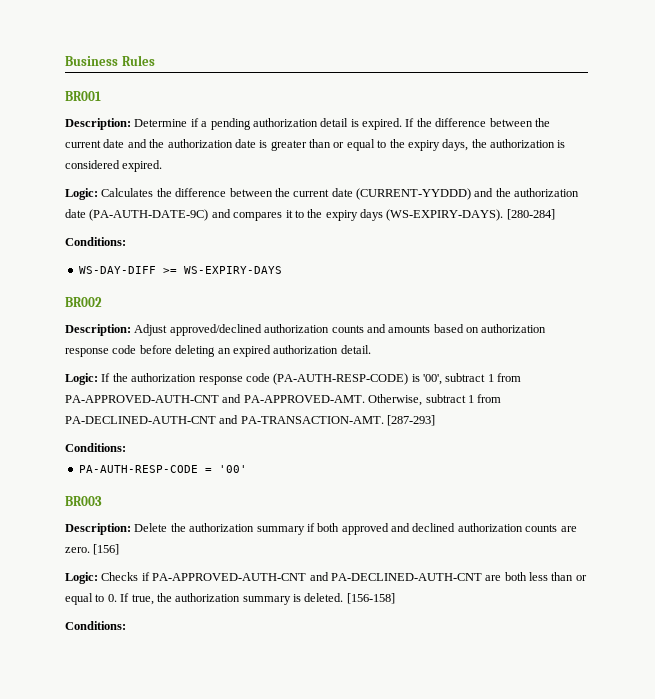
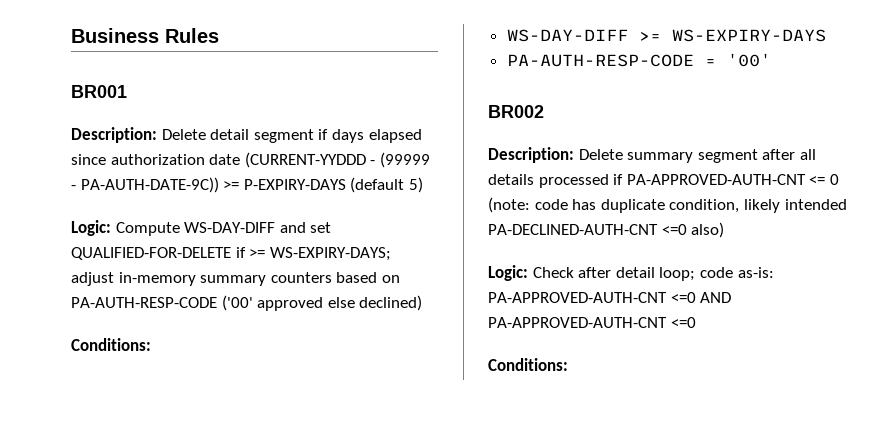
[134,118,550,130] [65,139,566,151] [65,160,163,172] [65,188,580,200] [65,209,555,221] [65,237,126,246] [78,266,282,274] [65,297,102,307] [65,324,547,336] [65,345,371,357] [65,373,522,385] [65,394,502,406] [65,415,436,426] [65,443,126,452] Determine if a pending authorization detail is expired. If the difference between the current date and the authorization date is greater than or equal to the expiry days, the authorization is considered expired. // Logic: Calculates the difference between the current date (CURRENT-YYDDD) and the authorization date (PA-AUTH-DATE-9C) and compares it to the expiry days (WS-EXPIRY-DAYS). [280-284] // Conditions: // WS-DAY-DIFF >= WS-EXPIRY-DAYS // BR002 // Description: Adjust approved/declined authorization counts and amounts based on authorization response code before deleting an expired authorization detail. // Logic: If the authorization response code (PA-AUTH-RESP-CODE) is '00', subtract 1 from PA-APPROVED-AUTH-CNT and PA-APPROVED-AMT. Otherwise, subtract 1 from PA-DECLINED-AUTH-CNT and PA-TRANSACTION-AMT. [287-293] // Conditions: -> [161,129,422,143] [71,152,430,168] [71,177,423,193] [71,220,332,236] [71,247,391,261] [71,272,400,286] [71,295,423,311] [71,338,151,351] [506,29,826,42] Delete detail segment if days elapsed since authorization date (CURRENT-YYDDD - (99999 - PA-AUTH-DATE-9C)) >= P-EXPIRY-DAYS (default 5) // Logic: Compute WS-DAY-DIFF and set QUALIFIED-FOR-DELETE if >= WS-EXPIRY-DAYS; adjust in-memory summary counters based on PA-AUTH-RESP-CODE ('00' approved else declined) // Conditions: // WS-DAY-DIFF >= WS-EXPIRY-DAYS
[65,496,102,506] [65,523,577,535] [65,544,120,555] [65,572,587,584] [65,593,395,605] BR003 // Description: Delete the authorization summary if both approved and declined authorization counts are zero. [156] // Logic: Checks if PA-APPROVED-AUTH-CNT and PA-DECLINED-AUTH-CNT are both less than or equal to 0. If true, the authorization summary is deleted. [156-158] -> [488,105,544,118] [488,147,816,163] [488,174,839,188] [488,197,847,213] [488,222,725,238] [488,265,774,281] [488,292,732,303] [488,317,696,328] BR002 // Description: Delete summary segment after all details processed if PA-APPROVED-AUTH-CNT <= 0 (note: code has duplicate condition, likely intended PA-DECLINED-AUTH-CNT <=0 also) // Logic: Check after detail loop; code as-is: PA-APPROVED-AUTH-CNT <=0 AND PA-APPROVED-AUTH-CNT <=0

